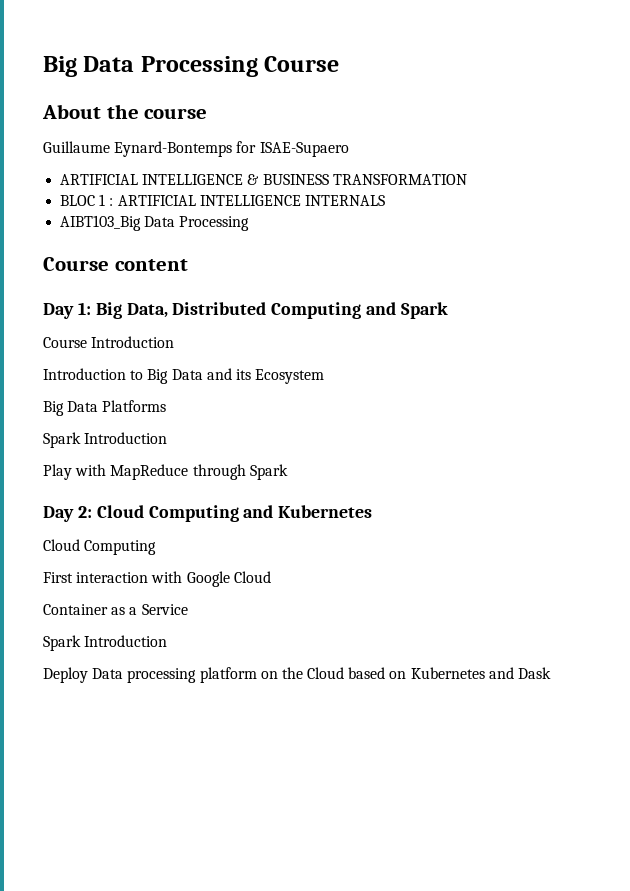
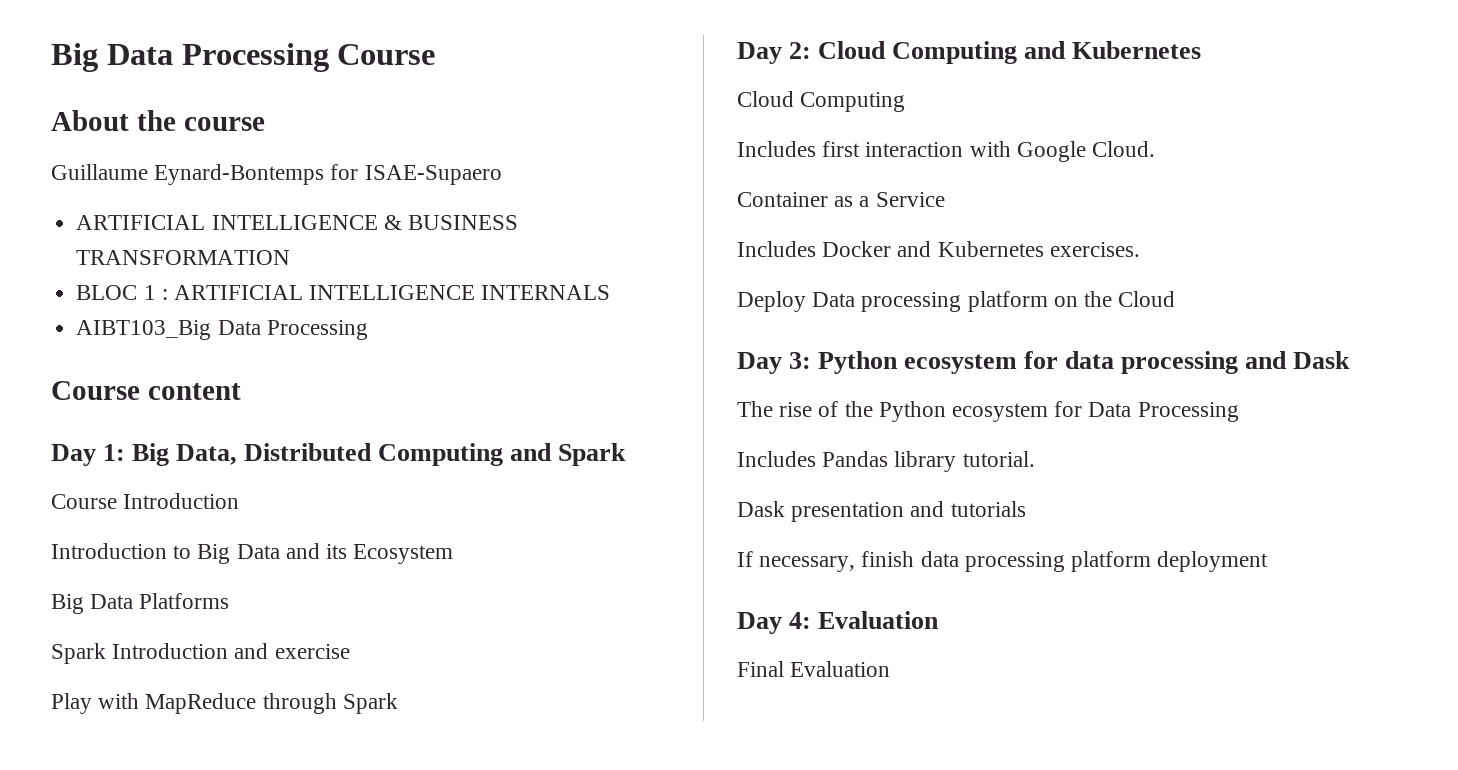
(168, 438) none -> [234,643,350,659] and exercise
[43,572,73,583] First -> [737,141,861,157] Includes first
[233,571,271,583] Cloud -> [1092,141,1156,157] Cloud.
[43,635,168,651] Spark Introduction -> [737,241,1140,257] Includes Docker and Kubernetes exercises.
[348,667,552,679] based on Kubernetes and Dask -> [737,351,1351,374] [737,401,1239,422] [737,451,1035,472] [737,501,1026,522] [737,551,1269,572] [737,611,940,634] [737,661,891,677] // Day 3: Python ecosystem for data processing and Dask // The rise of the Python ecosystem for Data Processing // Includes Pandas library tutorial. // Dask presentation and tutorials // If necessary, finish data processing platform deployment // Day 4: Evaluation // Final Evaluation

